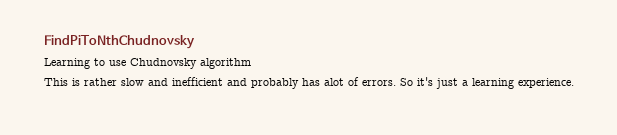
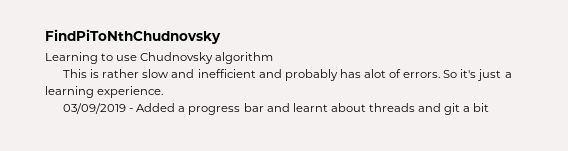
(574, 83) none -> [63,103,490,115] // 03/09/2019 - Added a progress bar and learnt about threads and git a bit

